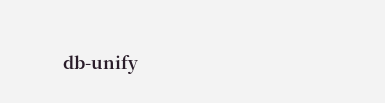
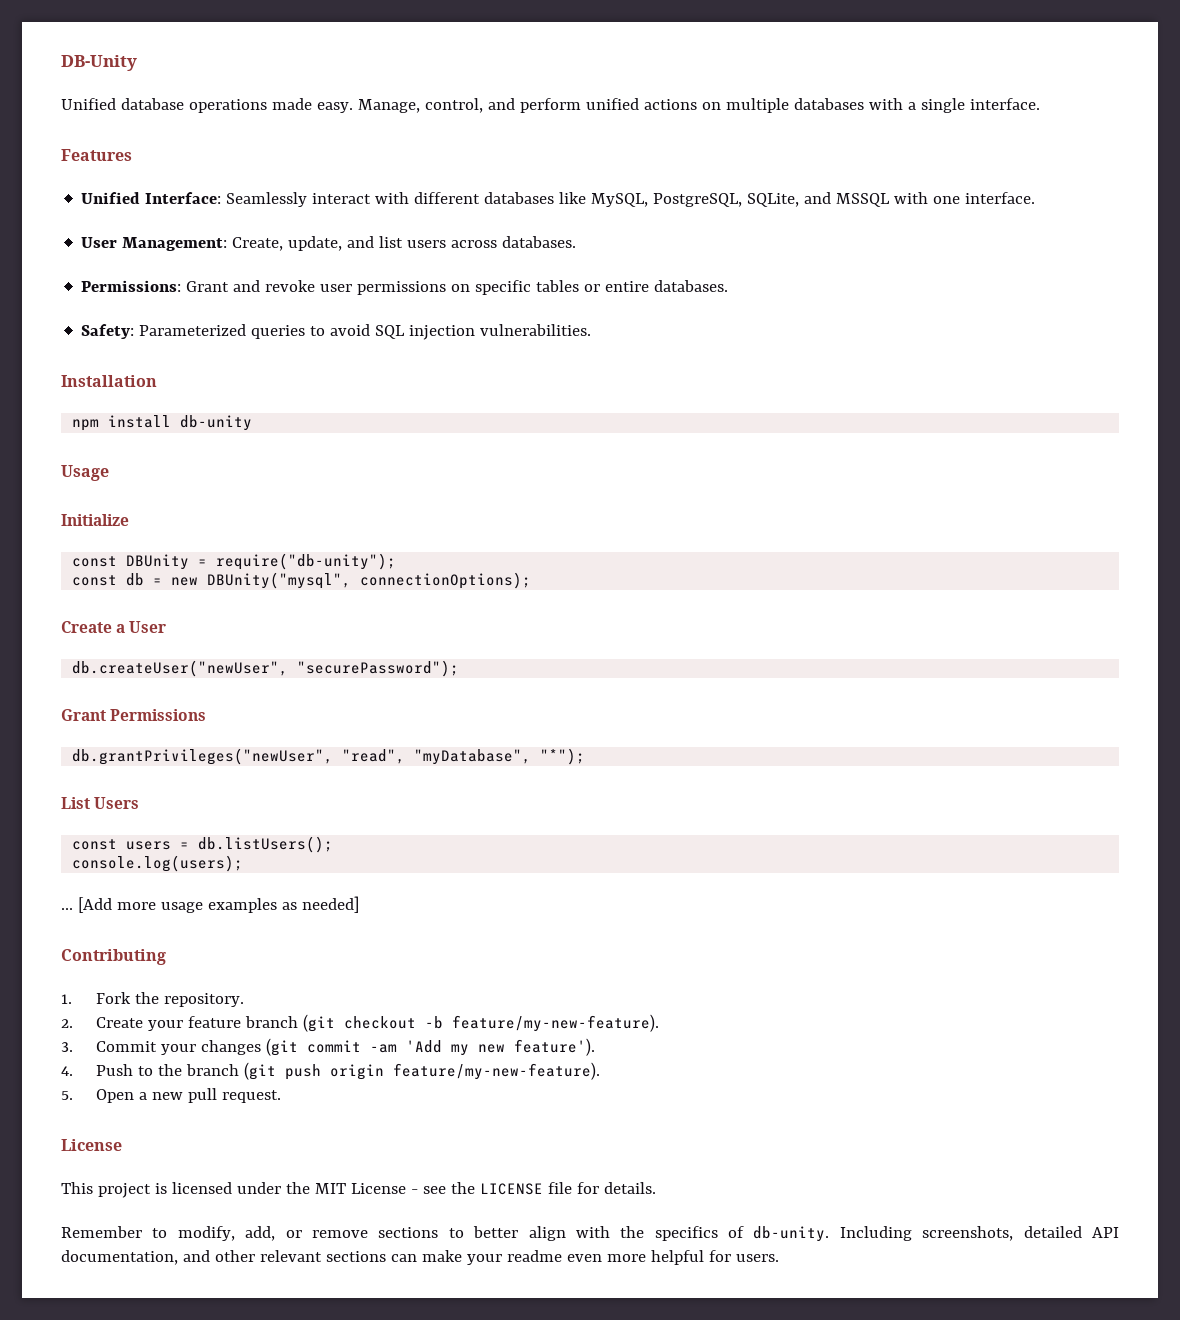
[63,55,138,74] db-unify -> [61,55,137,71] [61,98,1040,113] [61,149,132,161] [81,192,1036,207] [81,236,577,251] [81,280,729,295] [81,324,592,340] [61,375,157,387] [72,415,253,431] [61,465,109,481] [61,514,129,526] [72,553,397,570] [72,572,532,589] [61,621,167,633] [72,660,460,677] [61,709,207,721] [72,748,586,765] [61,797,140,809] [72,836,334,853] [72,855,244,872] [61,896,359,913] [61,949,166,965] [61,992,244,1007] [61,1014,659,1032] [61,1038,595,1056] [61,1062,600,1080] [61,1088,281,1103] [61,1139,122,1151] [61,1182,656,1198] [61,1226,1120,1242] [61,1250,779,1265] DB-Unity // Unified database operations made easy. Manage, control, and perform unified actions on multiple databases with a single interface. // Features // Unified Interface: Seamlessly interact with different databases like MySQL, PostgreSQL, SQLite, and MSSQL with one interface. // User Management: Create, update, and list users across databases. // Permissions: Grant and revoke user permissions on specific tables or entire databases. // Safety: Parameterized queries to avoid SQL injection vulnerabilities. // Installation // npm install db-unity // Usage // Initialize // const DBUnity = require("db-unity"); // const db = new DBUnity("mysql", connectionOptions); // Create a User // db.createUser("newUser", "securePassword"); // Grant Permissions // db.grantPrivileges("newUser", "read", "myDatabase", "*"); // List Users // const users = db.listUsers(); // console.log(users); // ... [Add more usage examples as needed] // Contributing // 1. Fork the repository. // 2. Create your feature branch (git checkout -b feature/my-new-feature). // 3. Commit your changes (git commit -am 'Add my new feature'). // 4. Push to the branch (git push origin feature/my-new-feature). // 5. Open a new pull request. // License // This project is licensed under the MIT License - see the LICENSE file for details. // Remember to modify, add, or remove sections to better align with the specifics of db-unity. Including screenshots, detailed API documentation, and other relevant sections can make your readme even more helpful for users.

